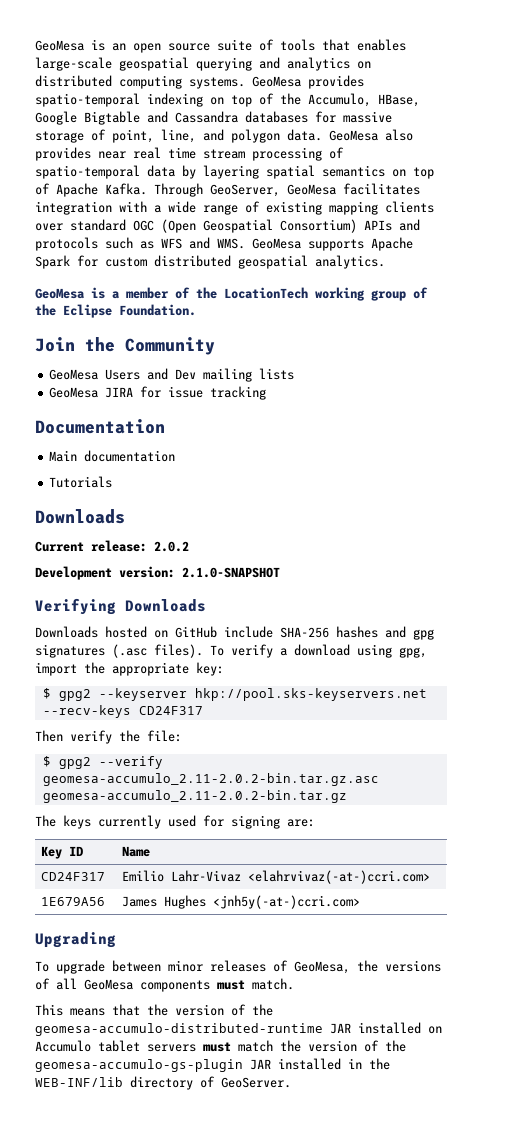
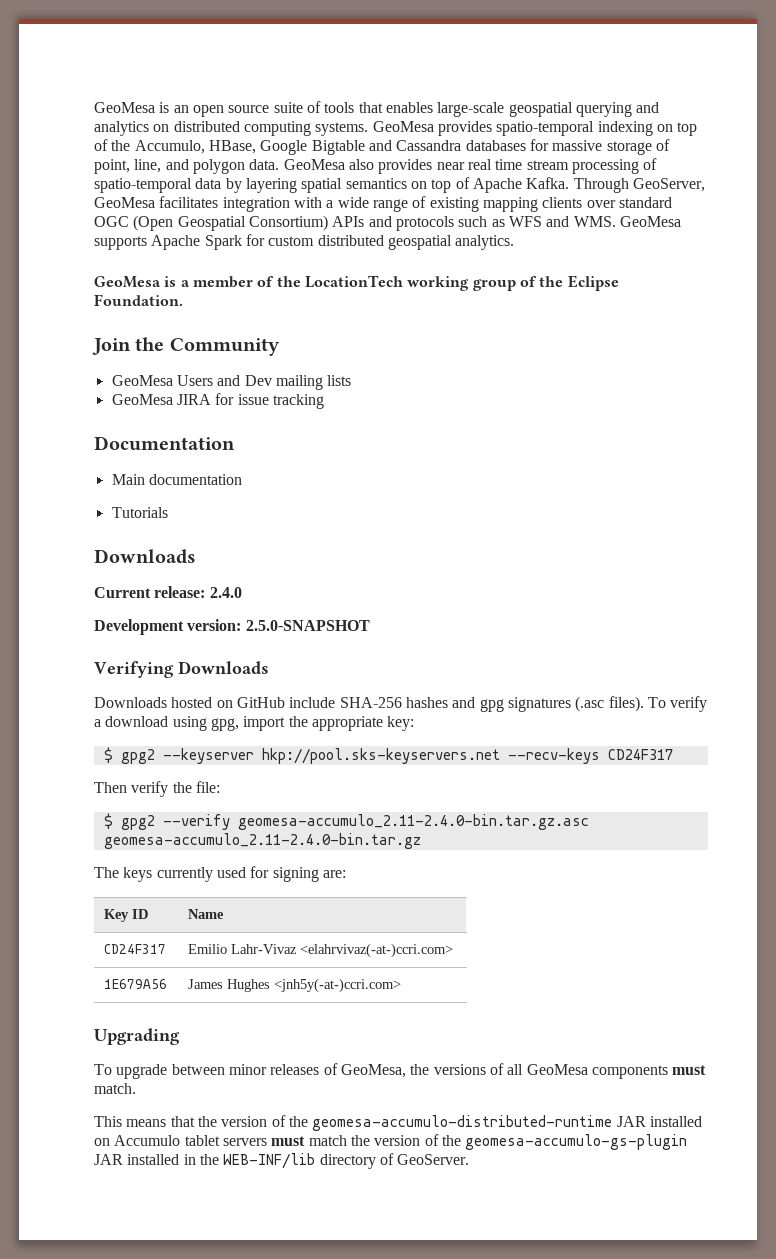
[154,541,189,552] 2.0.2 -> [209,587,242,598] 2.4.0
[182,567,280,578] 2.1.0-SNAPSHOT -> [245,620,370,631] 2.5.0-SNAPSHOT
[42,773,379,786] [42,790,347,803] geomesa-accumulo_2.11-2.0.2-bin.tar.gz.asc geomesa-accumulo_2.11-2.0.2-bin.tar.gz -> [237,814,589,830] [103,833,421,849] geomesa-accumulo_2.11-2.4.0-bin.tar.gz.asc geomesa-accumulo_2.11-2.4.0-bin.tar.gz

